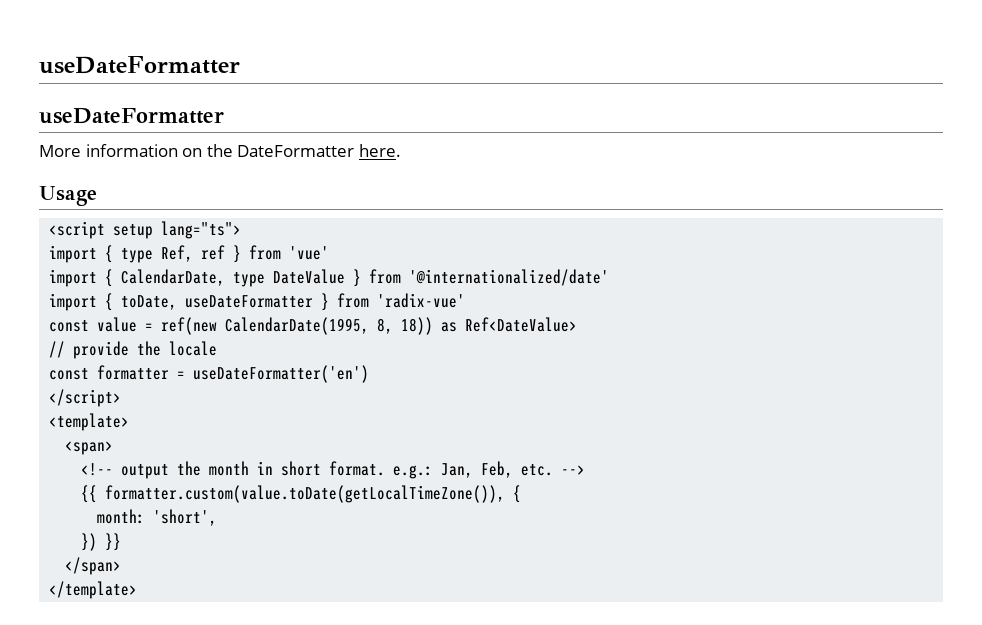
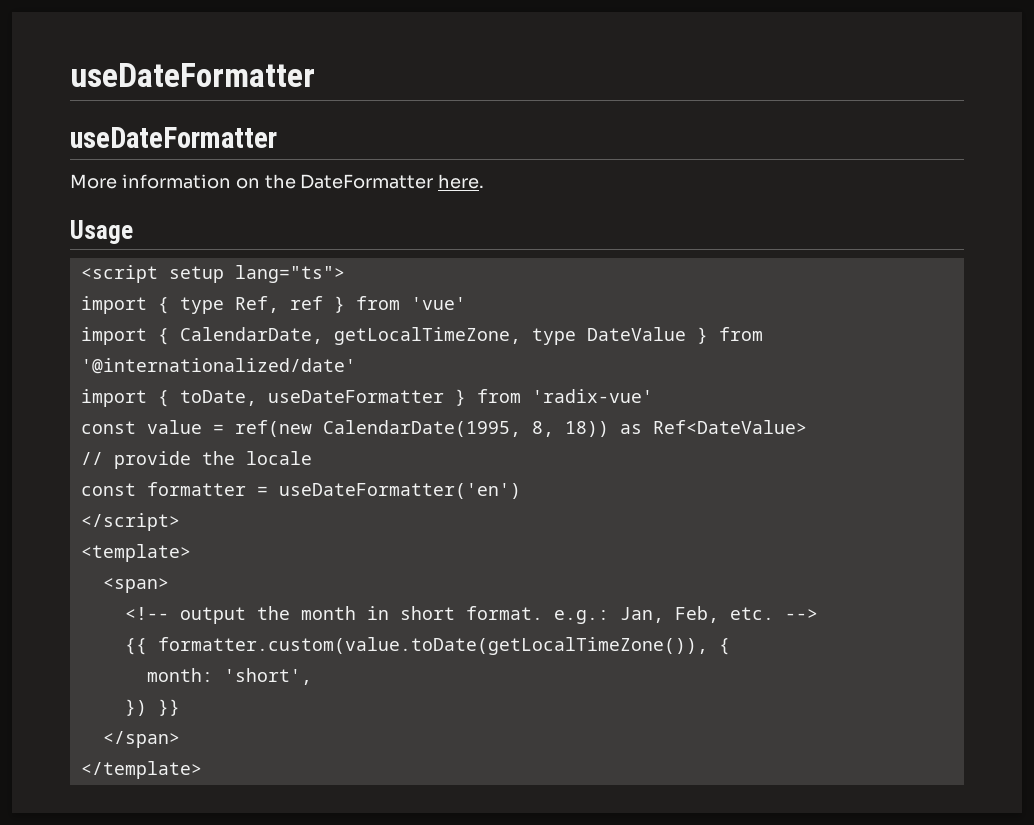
(226, 277) none -> [333,327,521,345] getLocalTimeZone,

